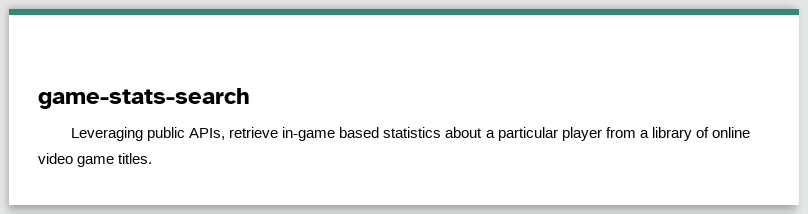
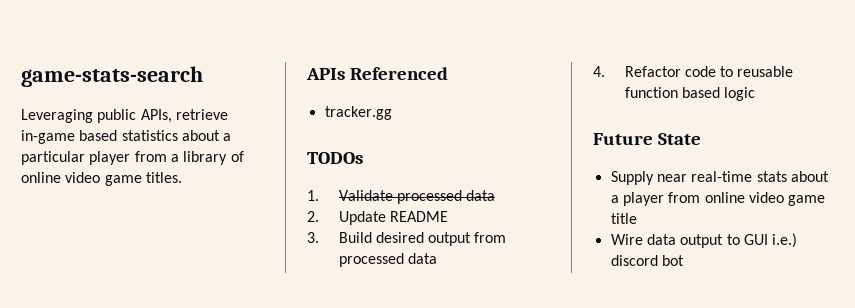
(153, 158) none -> [306,67,449,80] [324,106,392,120] [307,152,363,164] [307,190,496,204] [307,211,448,225] [307,232,507,246] [338,253,437,267] [593,66,794,77] [624,87,756,101] [593,133,702,145] [610,171,829,185] [610,192,826,206] [610,213,637,224] [610,233,798,248] [610,255,684,266] // APIs Referenced // tracker.gg // TODOs // 1. Validate processed data // 2. Update README // 3. Build desired output from processed data // 4. Refactor code to reusable function based logic // Future State // Supply near real-time stats about a player from online video game title // Wire data output to GUI i.e.) discord bot

